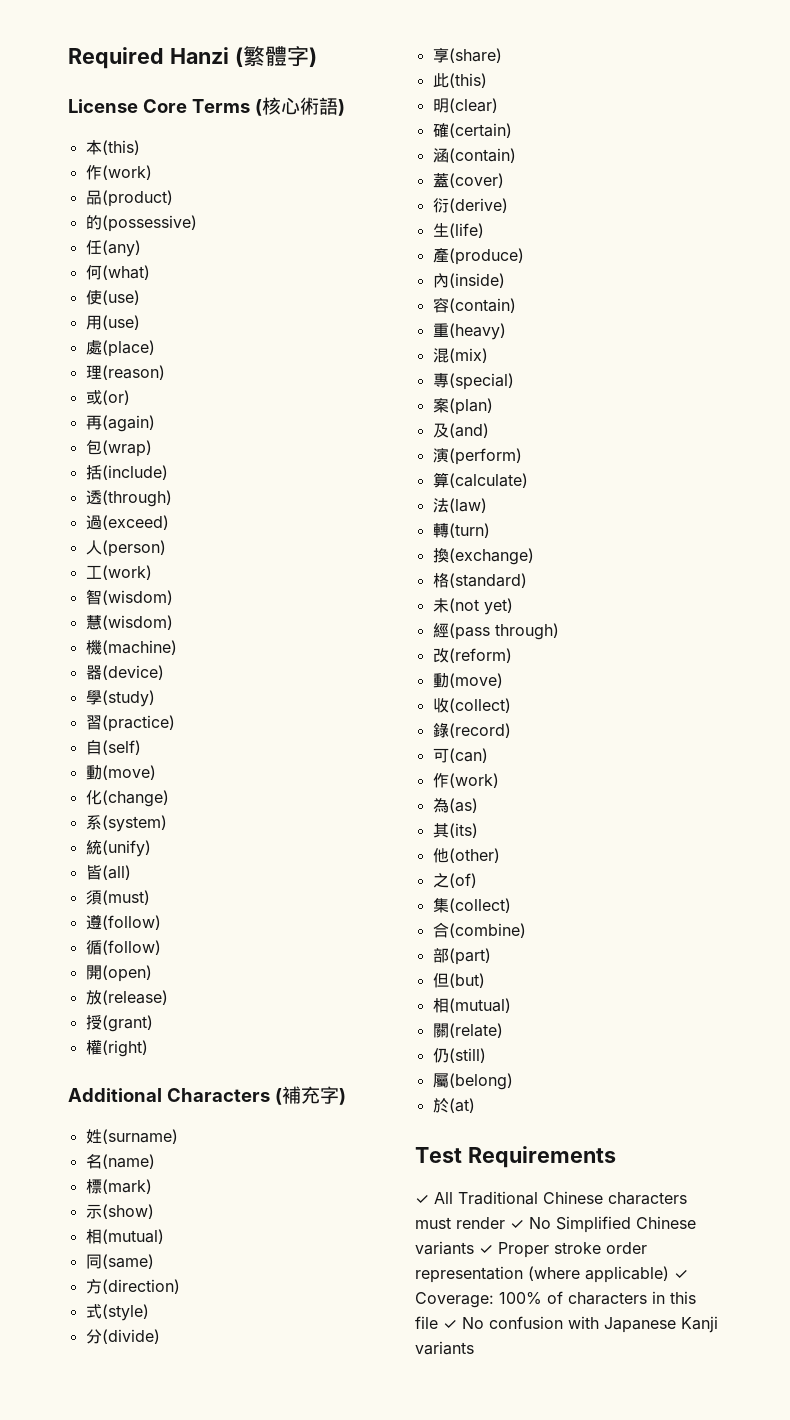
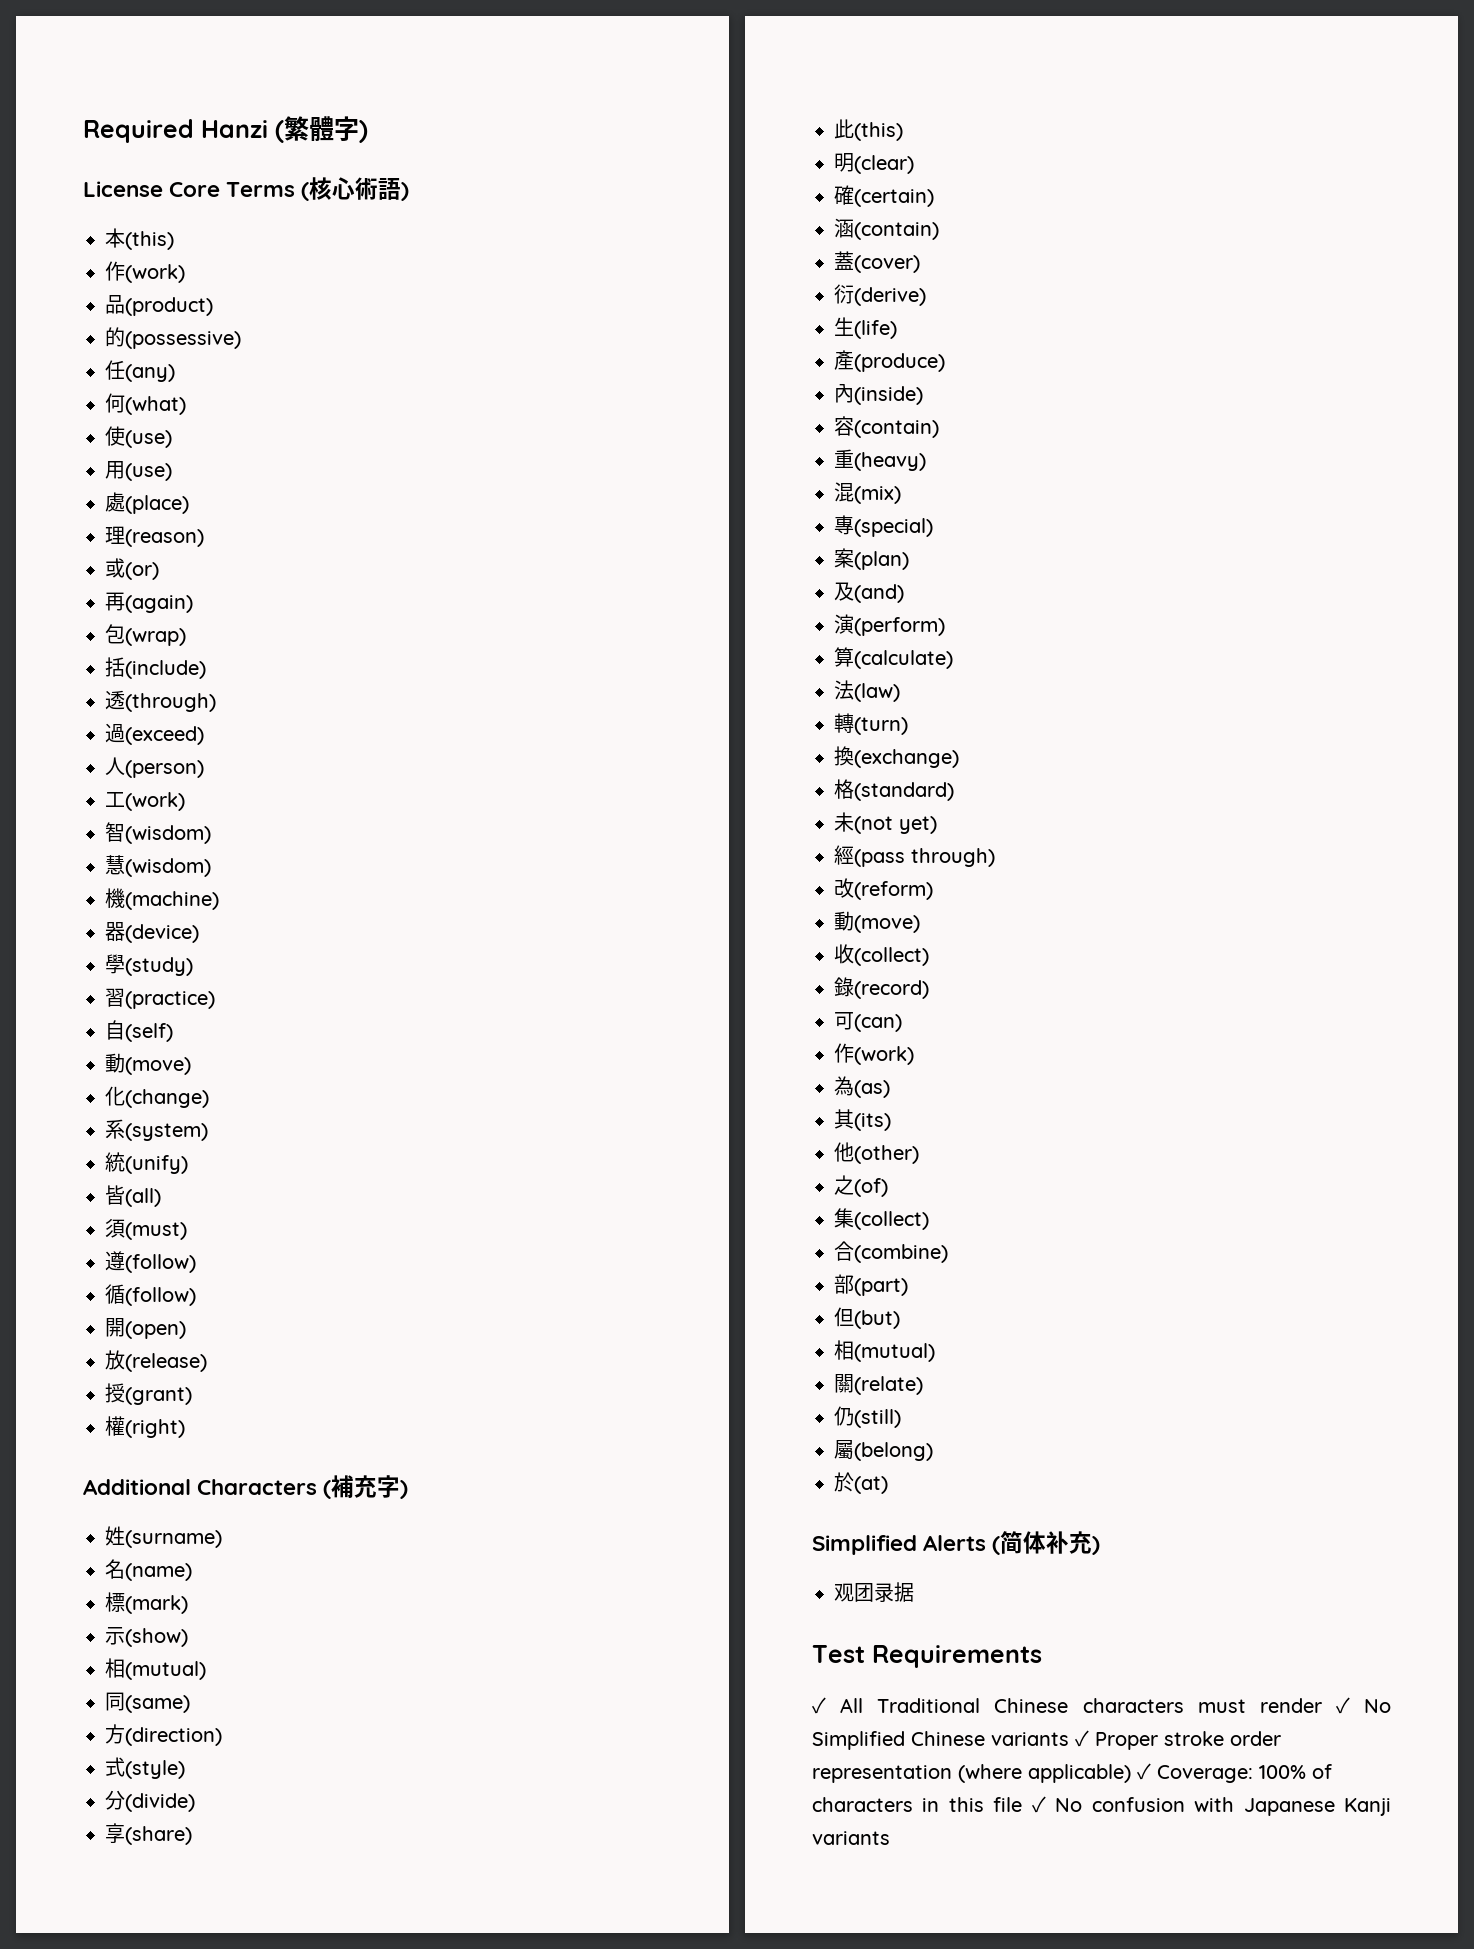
(475, 1105) none -> [812,1531,1101,1555] [834,1582,914,1602] // Simplified Alerts (简体补充) // 观团录据

